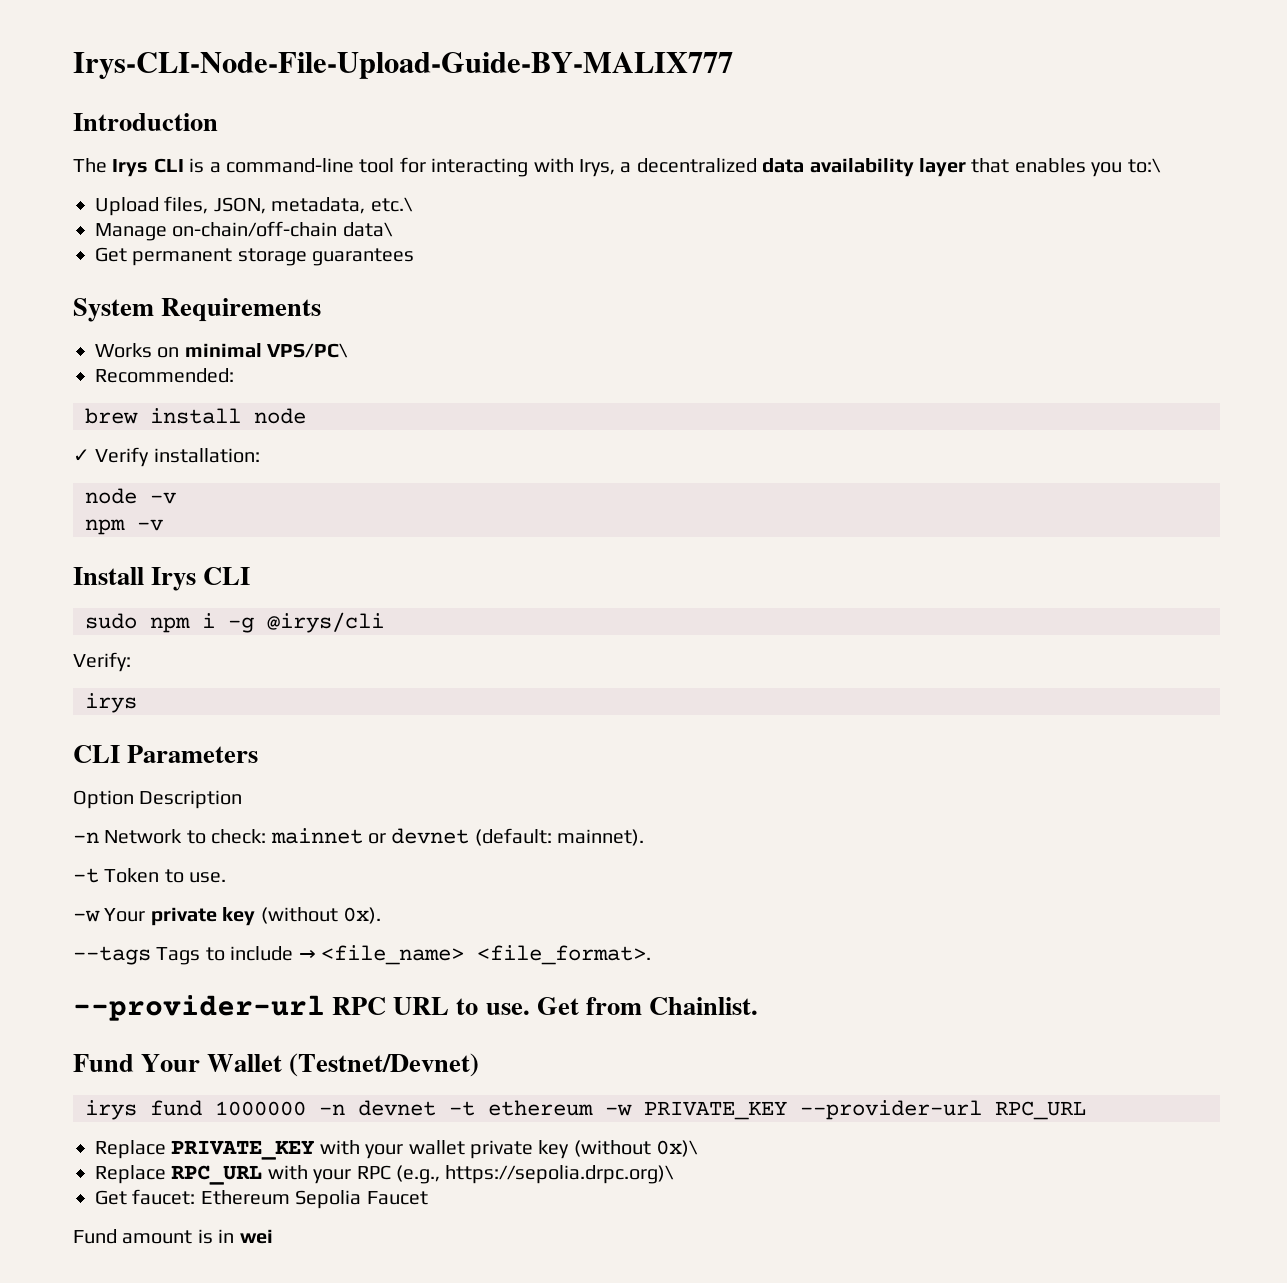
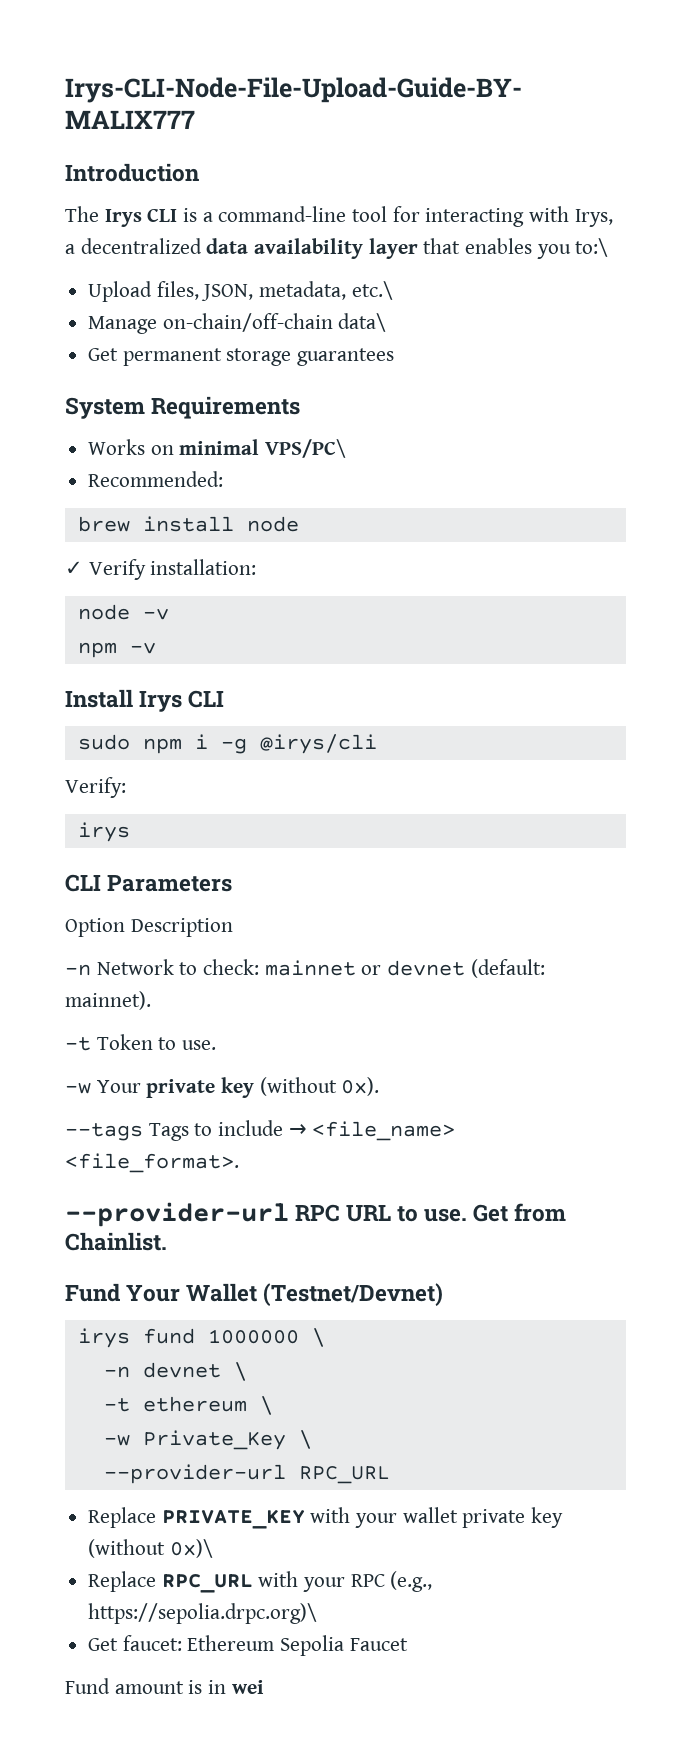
(306, 1108) none -> [311,1328,325,1347] \ //
(436, 1108) none -> [233,1362,247,1381] \ //
[605,1101,787,1120] -w PRIVATE_KEY -> [259,1396,273,1415] [103,1430,312,1450] \ // -w Private_Key \ //

